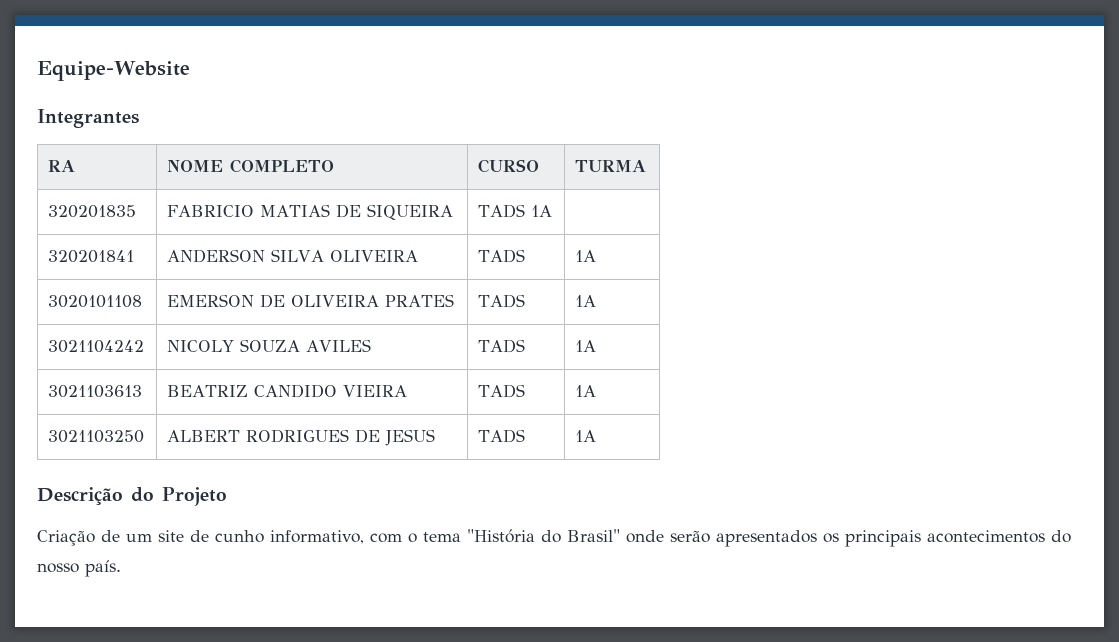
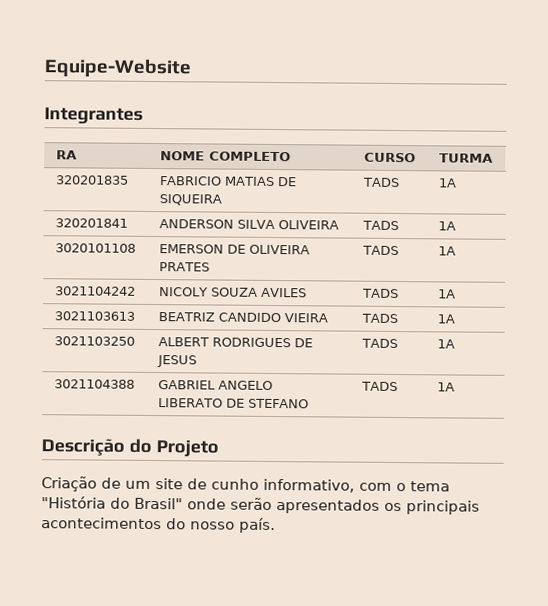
[531,205,553,217] 1A | -> [437,178,457,188] | 1A
(597, 436) none -> [53,379,135,389] [157,380,273,390] [157,398,309,409] [360,381,398,392] [436,382,455,392] // 3021104388 | GABRIEL ANGELO LIBERATO DE STEFANO | TADS | 1A

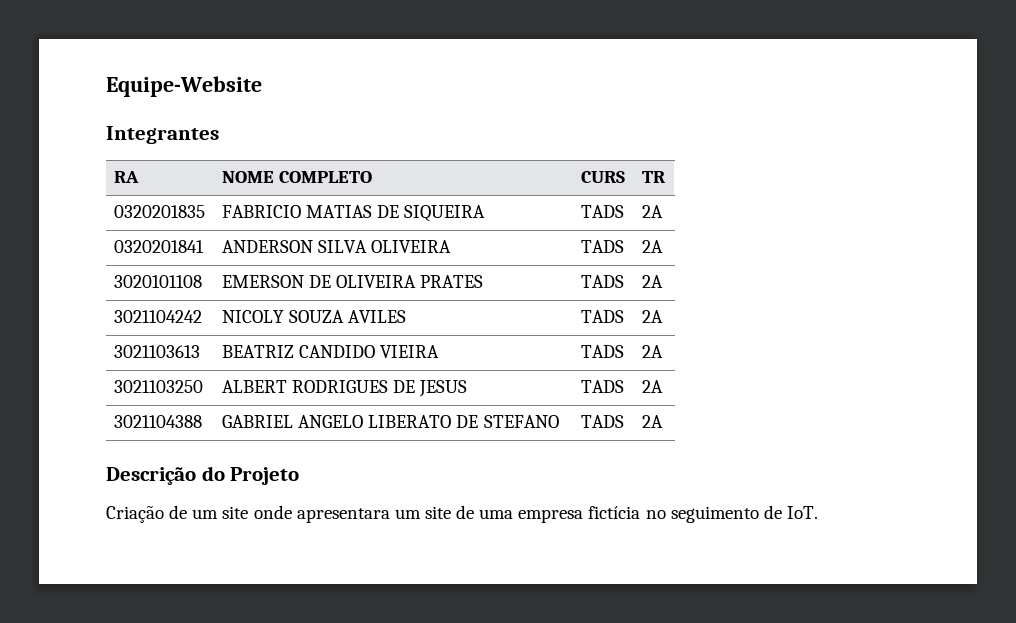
[363,152,416,163] [438,153,493,163] [54,175,129,185] CURSO | TURMA // 320201835 -> [581,171,626,183] [642,171,666,183] [114,205,206,218] CURS | TR // 0320201835
[437,178,457,188] [54,218,128,228] 1A // 320201841 -> [642,205,664,218] [114,240,205,253] 2A // 0320201841
[437,221,456,231] 1A -> [642,240,664,253] 2A
[437,246,456,256] 1A -> [642,275,664,288] 2A
[437,289,456,299] 1A -> [642,310,664,323] 2A
[436,314,455,324] 1A -> [642,345,664,358] 2A
[436,339,455,349] 1A -> [642,380,664,393] 2A
[436,382,455,392] 1A -> [642,415,664,428] 2A
[187,478,450,493] [41,496,480,515] [41,517,276,534] de cunho informativo, com o tema "História do Brasil" onde serão apresentados os principais acontecimentos do nosso país. -> [253,505,818,523] onde apresentara um site de uma empresa fictícia no seguimento de IoT.

